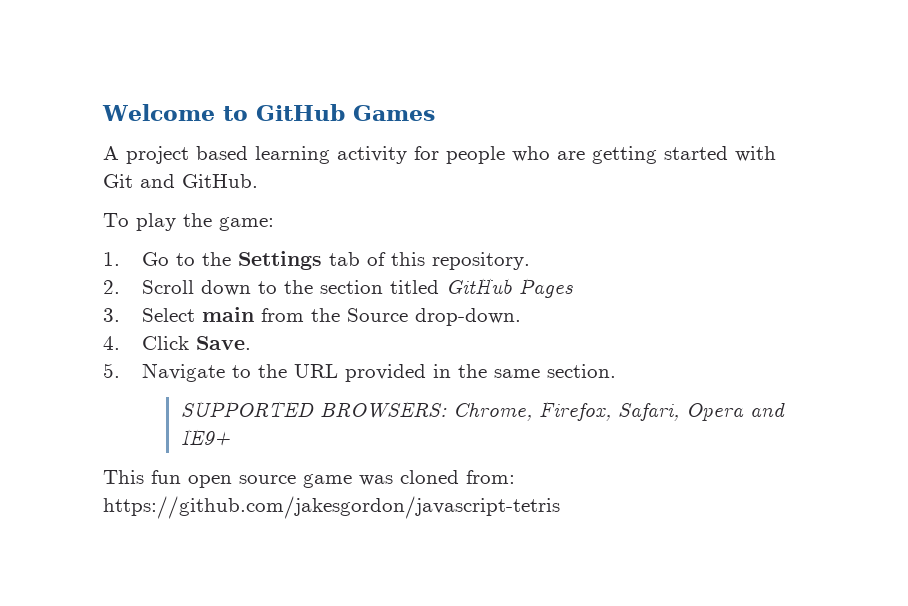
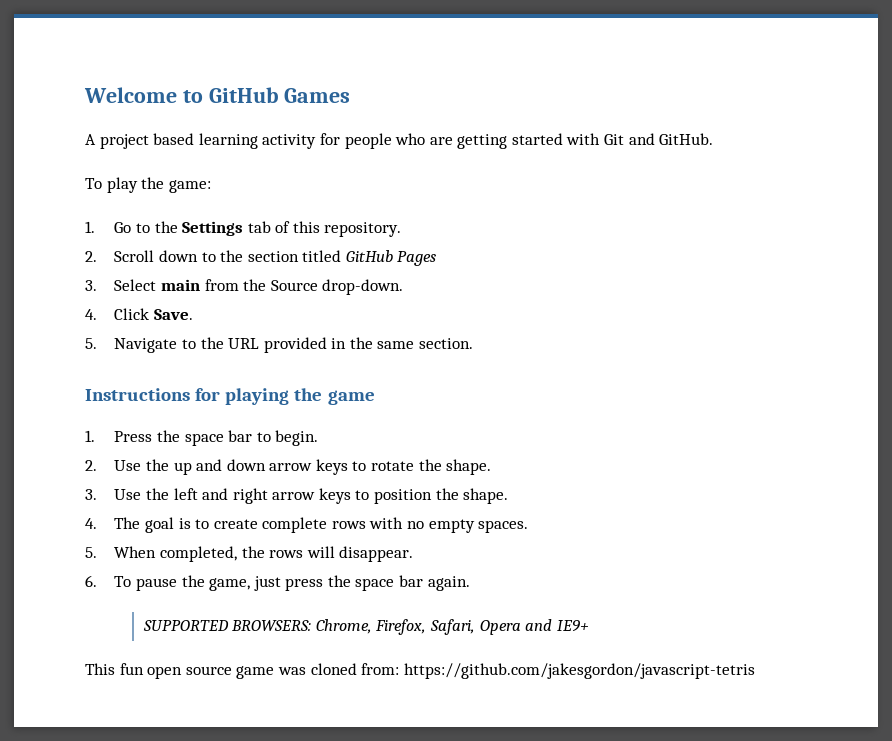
(616, 371) none -> [85,388,375,405] [85,430,319,446] [85,459,492,475] [85,488,509,504] [85,517,529,533] [85,546,414,562] [85,575,470,591] // Instructions for playing the game // 1. Press the space bar to begin. // 2. Use the up and down arrow keys to rotate the shape. // 3. Use the left and right arrow keys to position the shape. // 4. The goal is to create complete rows with no empty spaces. // 5. When completed, the rows will disappear. // 6. To pause the game, just press the space bar again.

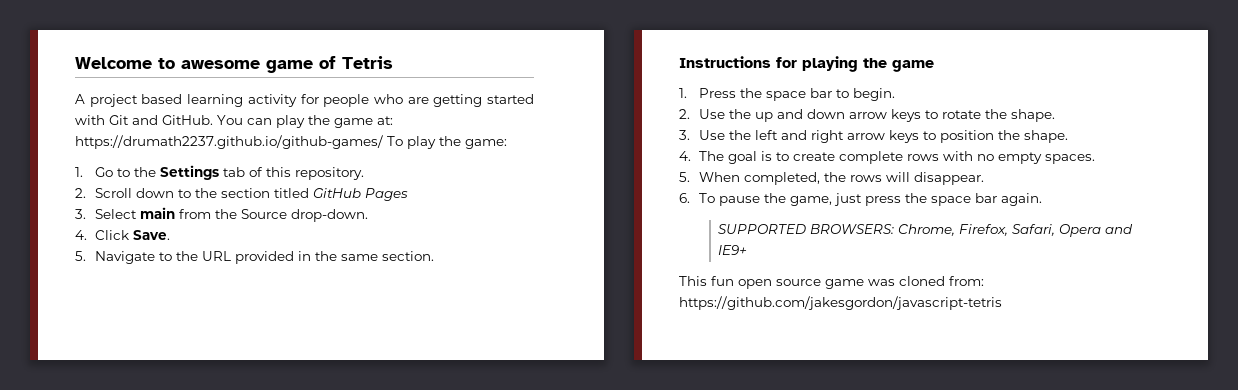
[208,87,351,103] GitHub Games -> [181,56,393,73] awesome game of Tetris
(714, 139) // -> [217,115,393,128] [75,135,383,149] You can play the game at: https://drumath2237.github.io/github-games/

